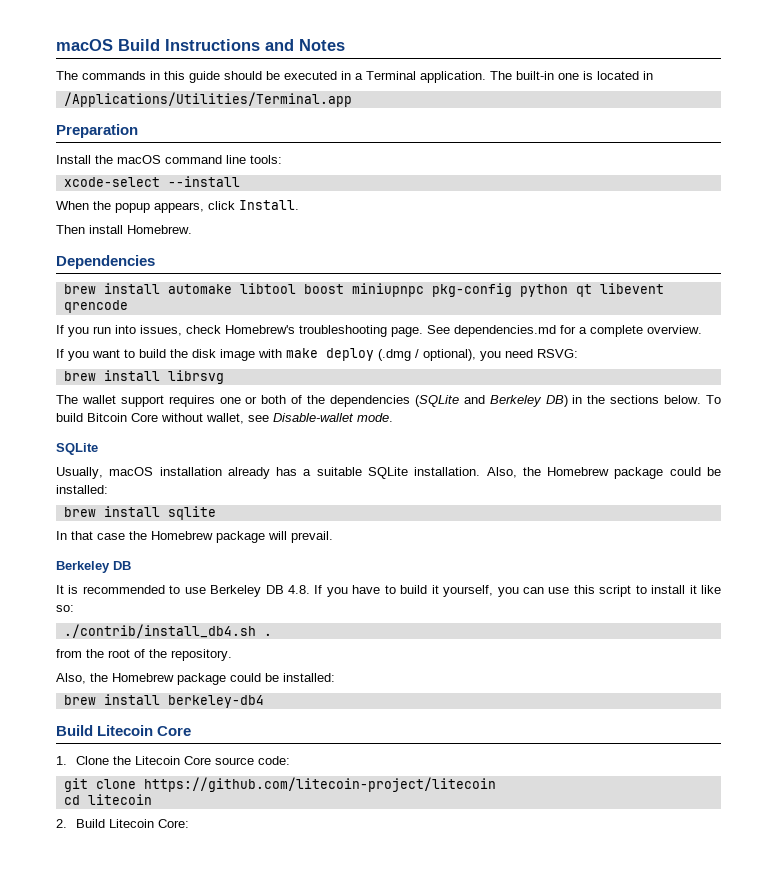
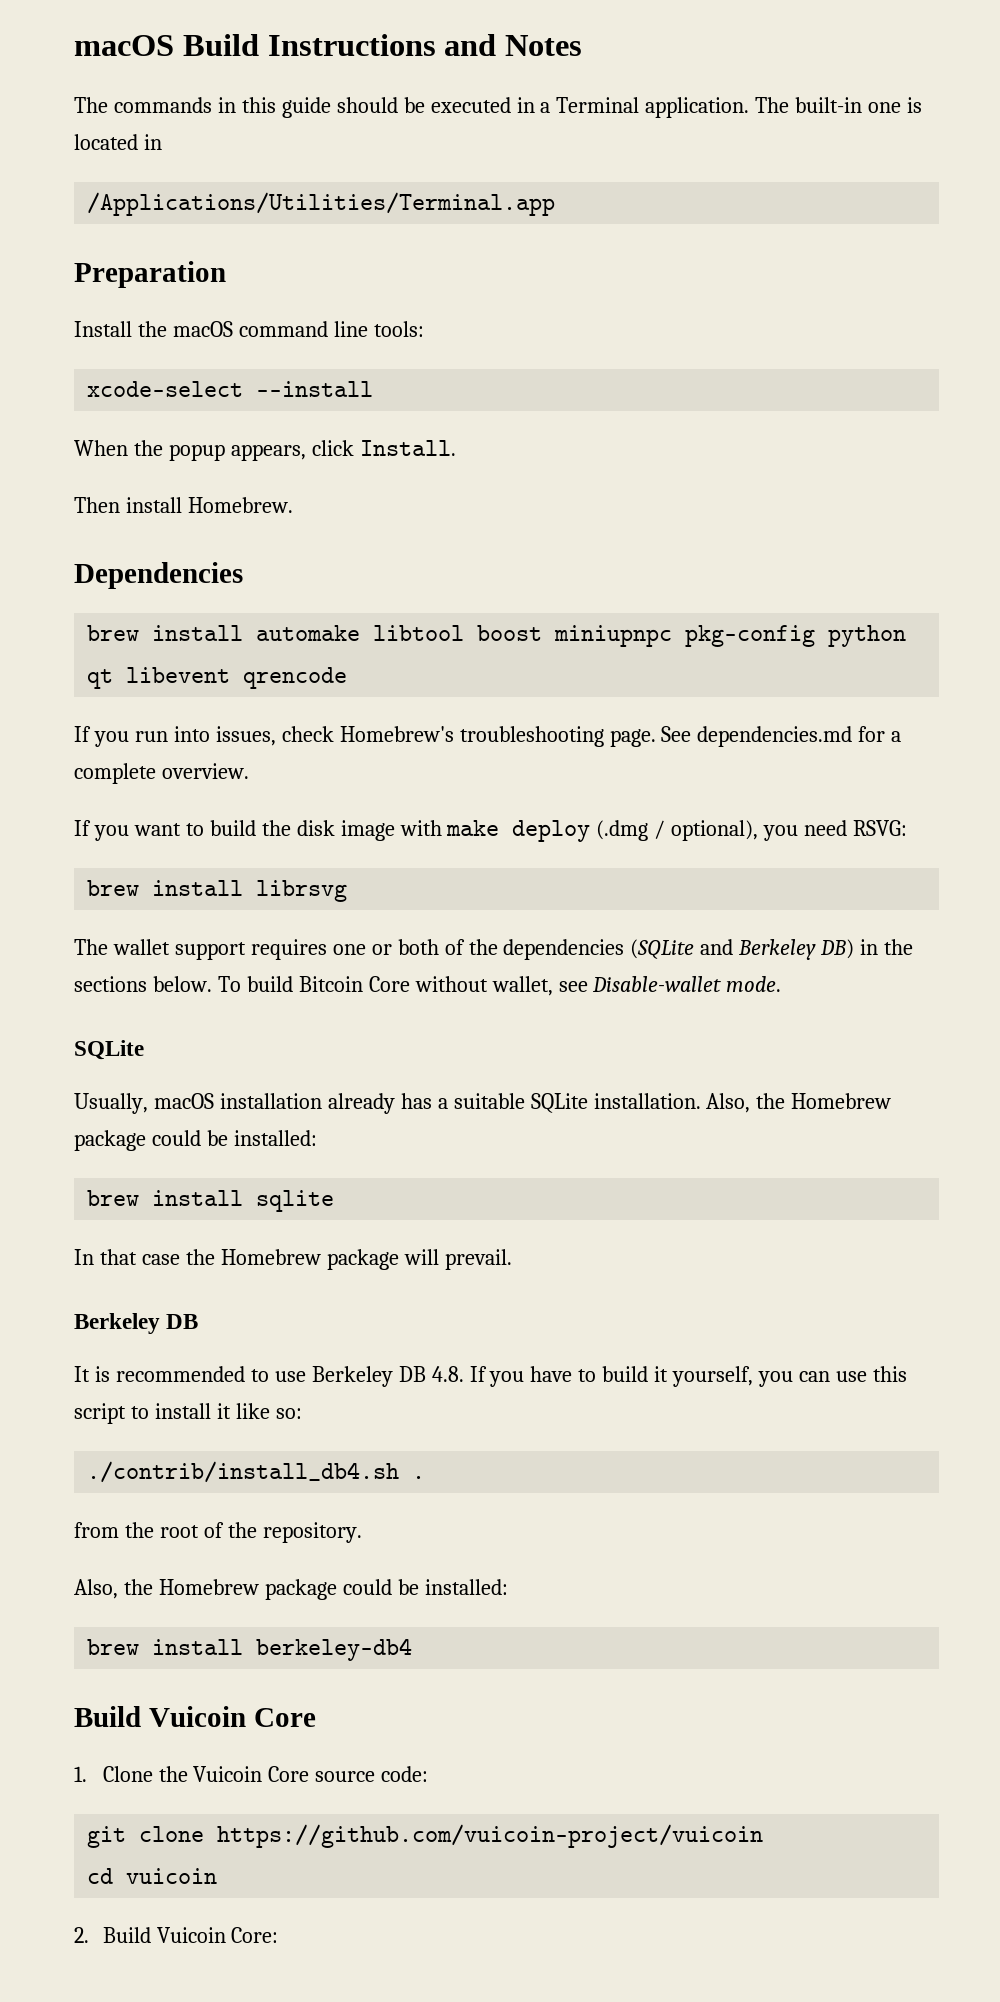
[97,725,154,736] Litecoin -> [148,1706,246,1727] Vuicoin
[135,756,181,765] Litecoin -> [193,1766,263,1782] Vuicoin
[143,777,496,792] https://github.com/litecoin-project/litecoin -> [217,1824,764,1848] https://github.com/vuicoin-project/vuicoin
[87,794,152,805] litecoin -> [126,1868,218,1884] vuicoin
[109,819,155,828] Litecoin -> [156,1927,226,1943] Vuicoin

